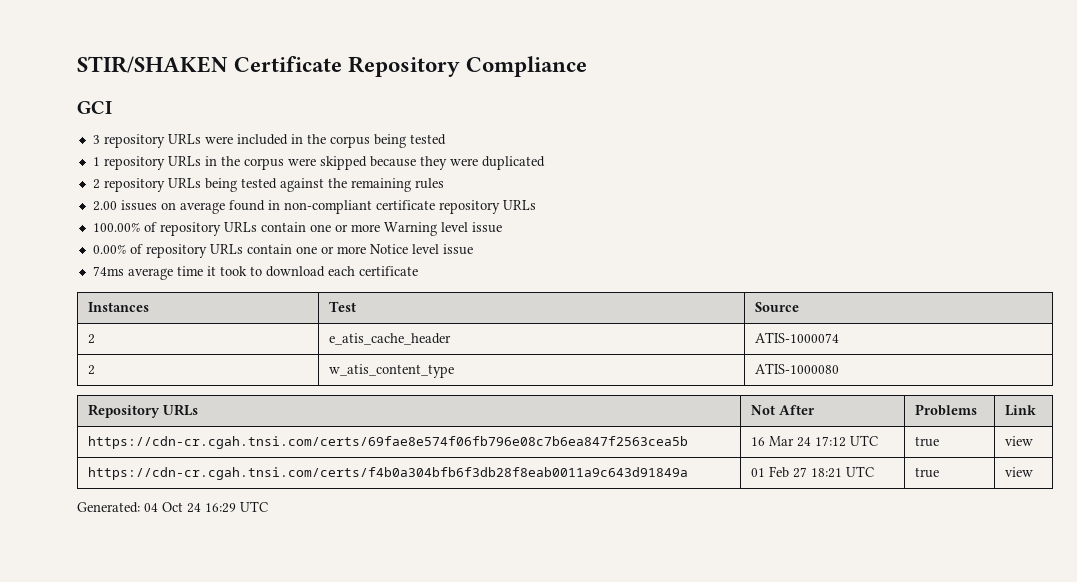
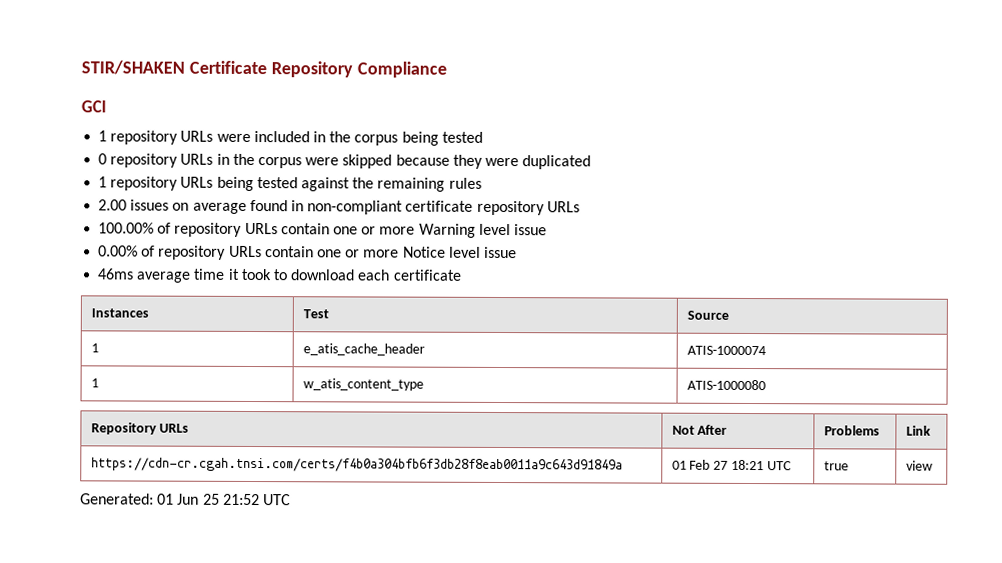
[92,135,100,144] 3 -> [98,130,108,142] 1
[92,157,100,166] 1 -> [98,153,108,165] 0
[92,179,100,189] 2 -> [98,176,108,188] 1
[92,266,124,276] 74ms -> [98,268,135,280] 46ms
[87,334,95,344] 2 -> [90,343,99,353] 1
[87,365,95,375] 2 -> [90,378,99,388] 1
[87,436,688,449] [750,435,878,447] [914,436,939,447] [1004,436,1033,446] // https://cdn-cr.cgah.tnsi.com/certs/69fae8e574f06fb796e08c7b6ea847f2563cea5b | 16 Mar 24 17:12 UTC | true | view -> (931, 430) none
[144,502,236,513] 04 Oct 24 16:29 -> [157,493,260,506] 01 Jun 25 21:52

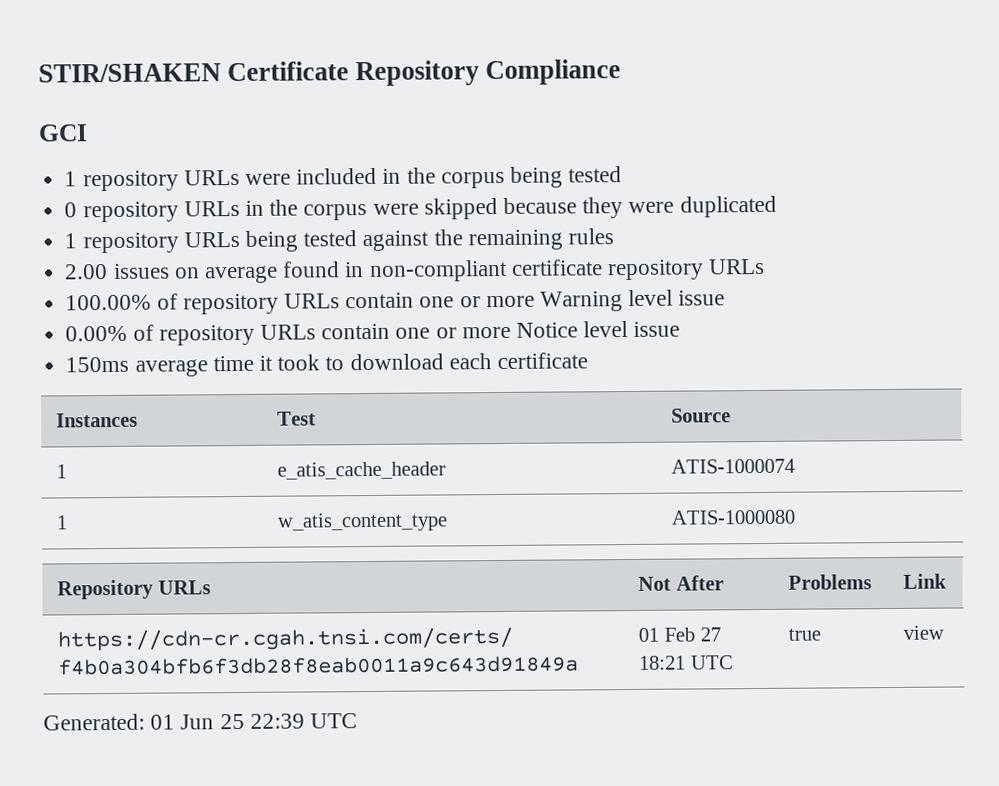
[98,268,135,280] 46ms -> [65,356,130,373] 150ms
[222,493,260,506] 21:52 -> [249,713,305,729] 22:39

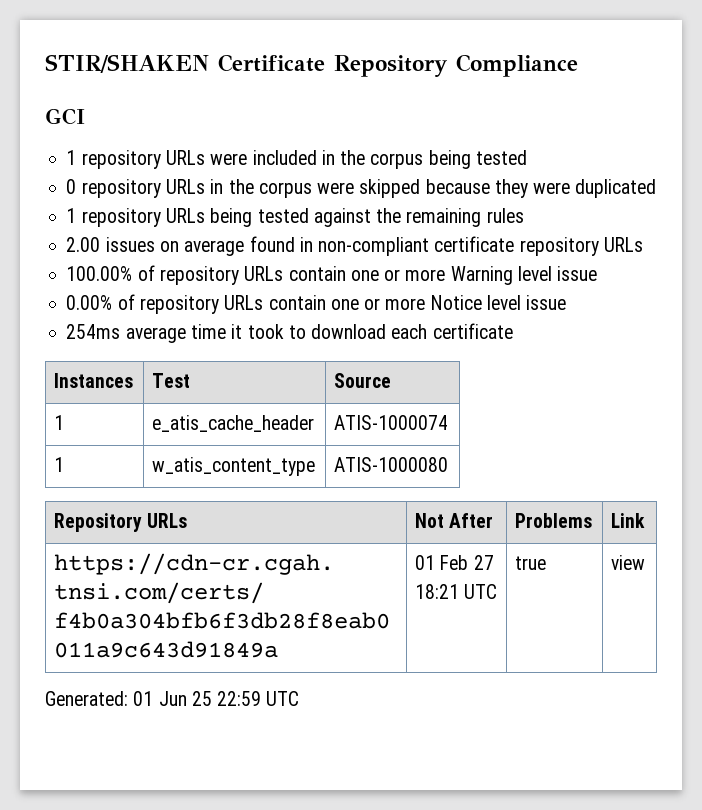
[65,356,130,373] 150ms -> [66,324,121,339] 254ms
[249,713,305,729] 22:39 -> [217,691,262,706] 22:59

